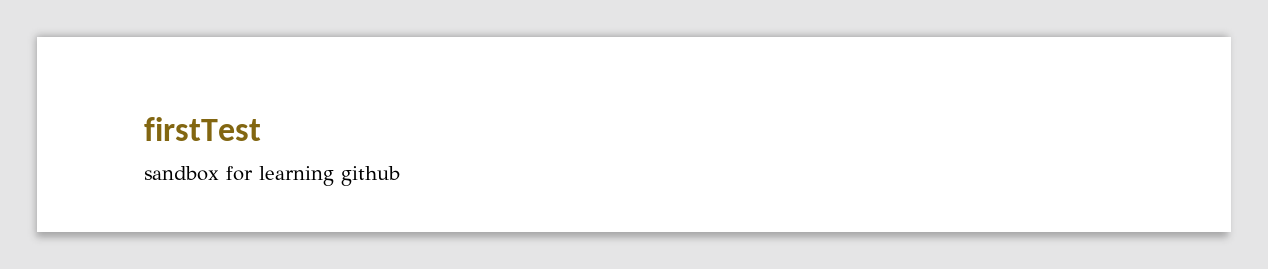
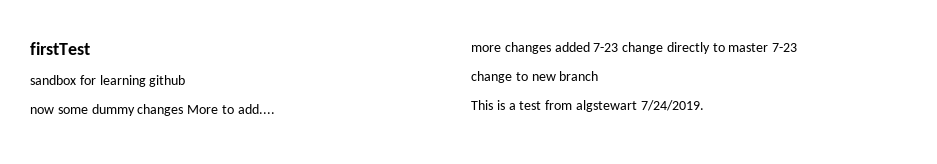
(400, 176) none -> [30,104,275,116] [471,42,798,54] [471,71,599,83] [471,100,704,112] // now some dummy changes More to add.... // more changes added 7-23 change directly to master 7-23 // change to new branch // This is a test from algstewart 7/24/2019.

